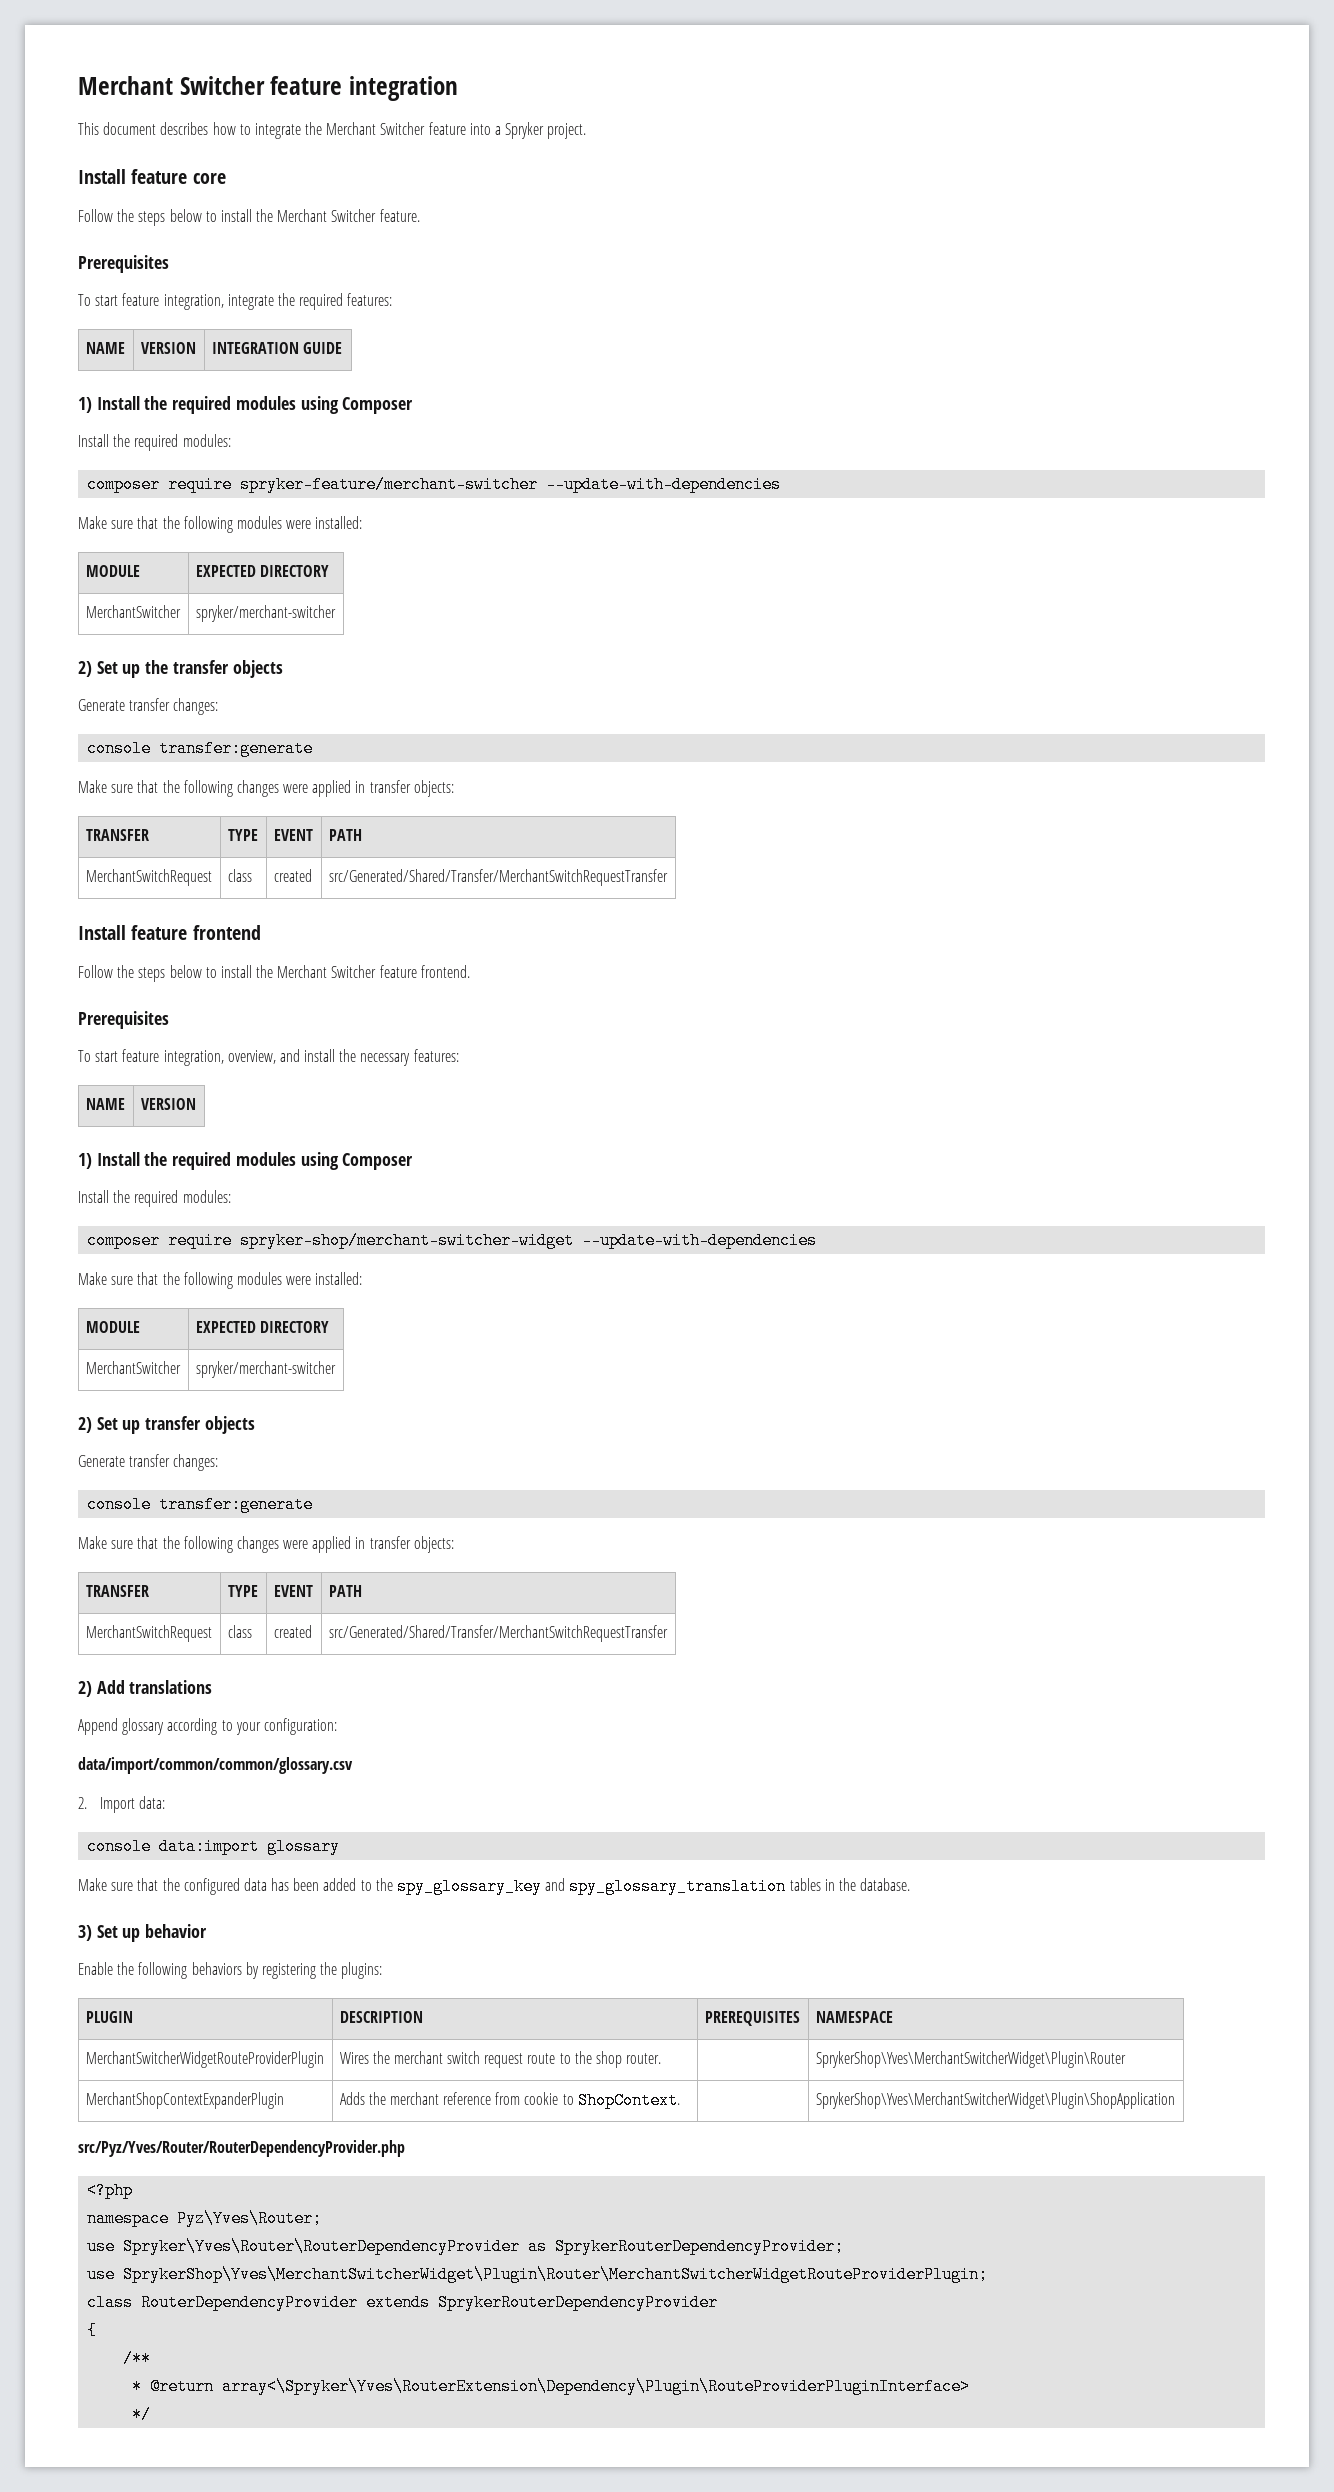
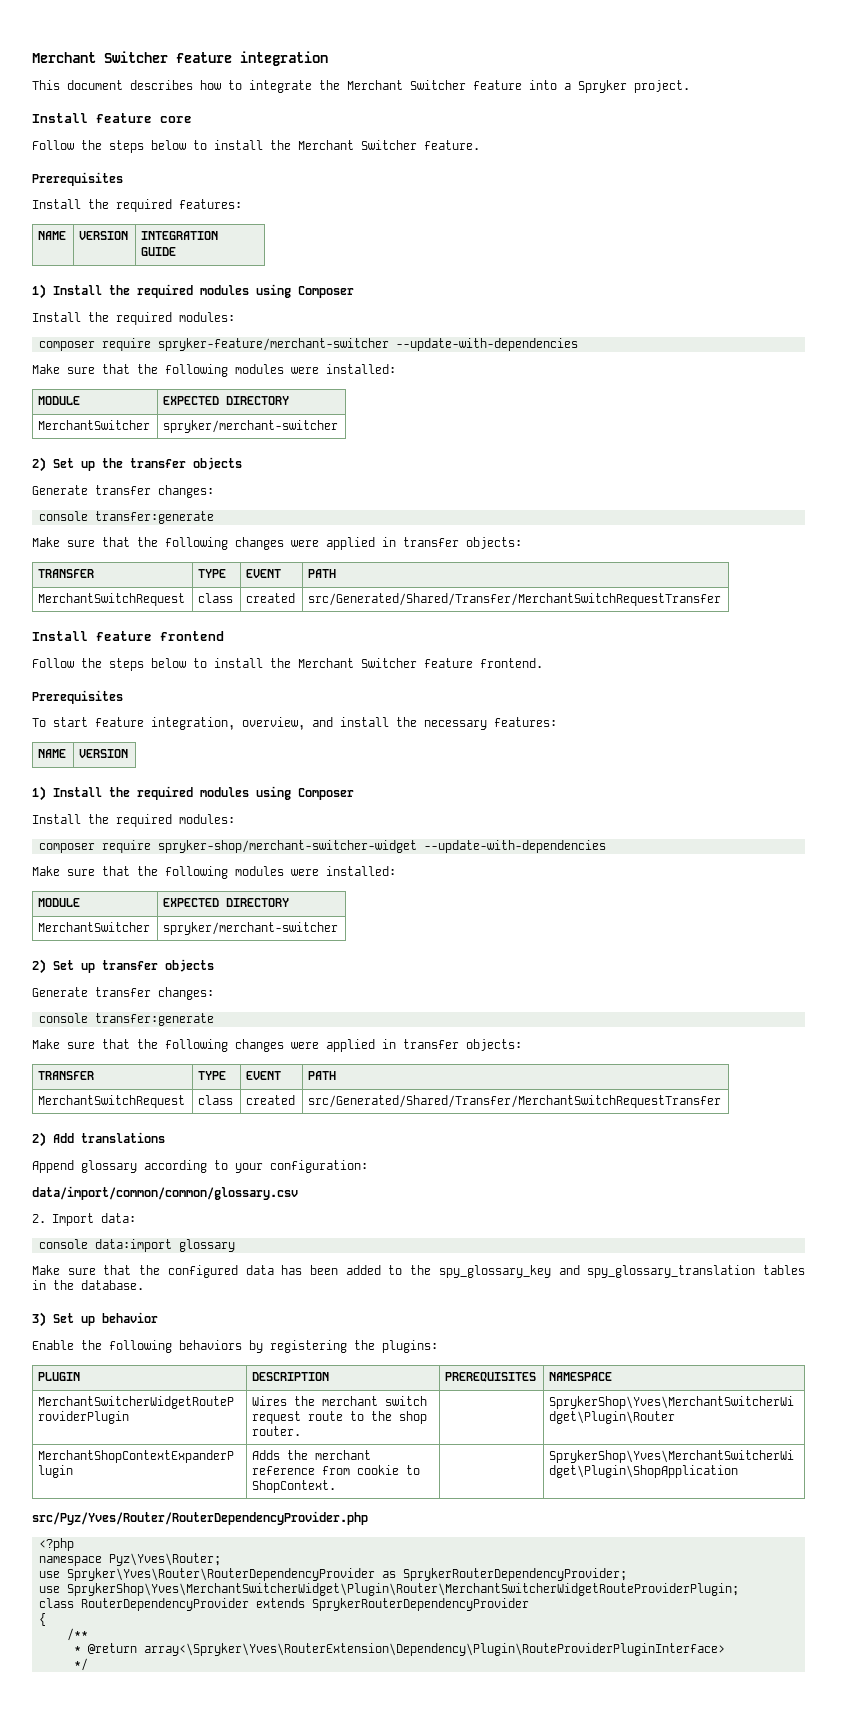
[78,293,274,310] To start feature integration, integrate -> [32,199,81,209] Install

